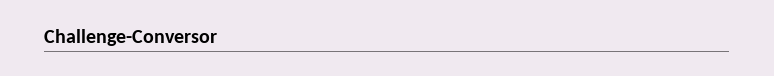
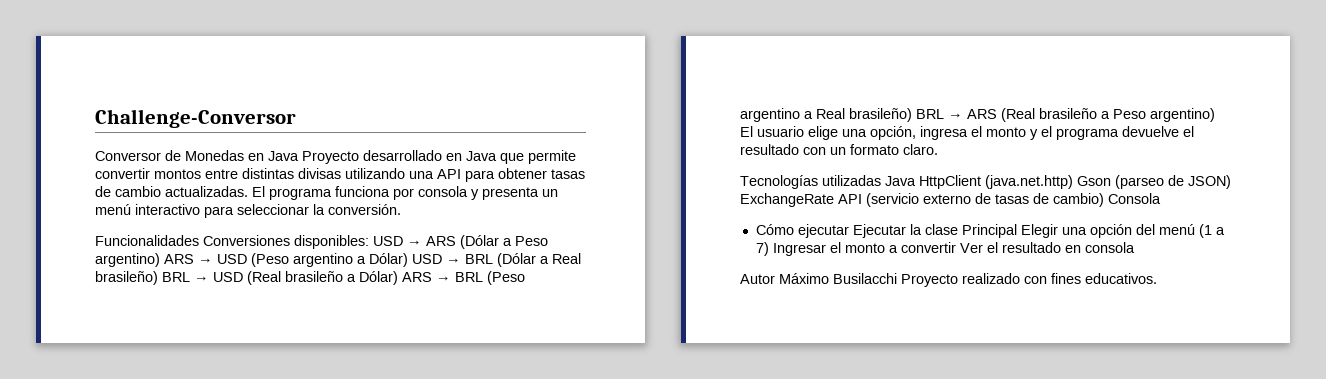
(217, 37) none -> [95,150,576,164] [95,168,585,182] [95,186,558,200] [95,204,401,218] [95,235,548,249] [95,253,581,267] [95,271,525,285] [740,108,1215,122] [740,126,1194,140] [740,144,938,155] [740,175,1231,189] [740,193,1161,207] [755,224,1225,238] [755,242,1135,256] [740,273,1157,287] // Conversor de Monedas en Java Proyecto desarrollado en Java que permite convertir montos entre distintas divisas utilizando una API para obtener tasas de cambio actualizadas. El programa funciona por consola y presenta un menú interactivo para seleccionar la conversión. // Funcionalidades Conversiones disponibles: USD → ARS (Dólar a Peso argentino) ARS → USD (Peso argentino a Dólar) USD → BRL (Dólar a Real brasileño) BRL → USD (Real brasileño a Dólar) ARS → BRL (Peso argentino a Real brasileño) BRL → ARS (Real brasileño a Peso argentino) El usuario elige una opción, ingresa el monto y el programa devuelve el resultado con un formato claro. // Tecnologías utilizadas Java HttpClient (java.net.http) Gson (parseo de JSON) ExchangeRate API (servicio externo de tasas de cambio) Consola // Cómo ejecutar Ejecutar la clase Principal Elegir una opción del menú (1 a 7) Ingresar el monto a convertir Ver el resultado en consola // Autor Máximo Busilacchi Proyecto realizado con fines educativos.

